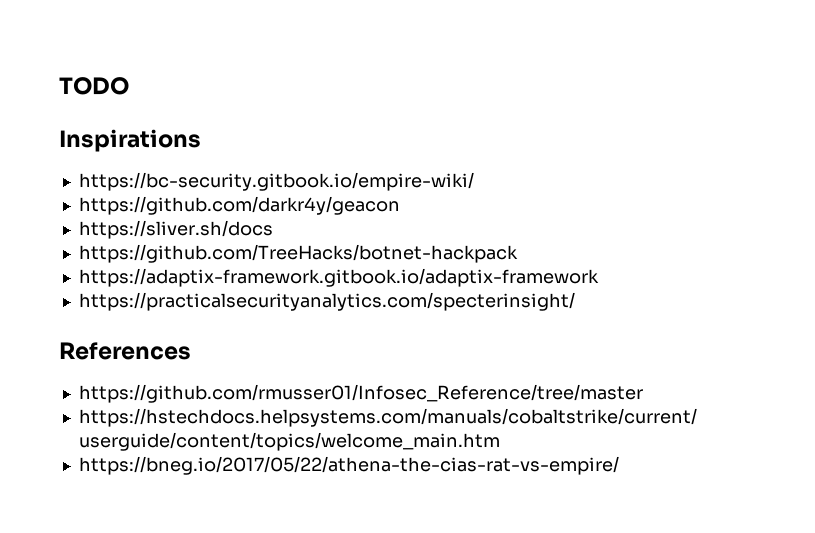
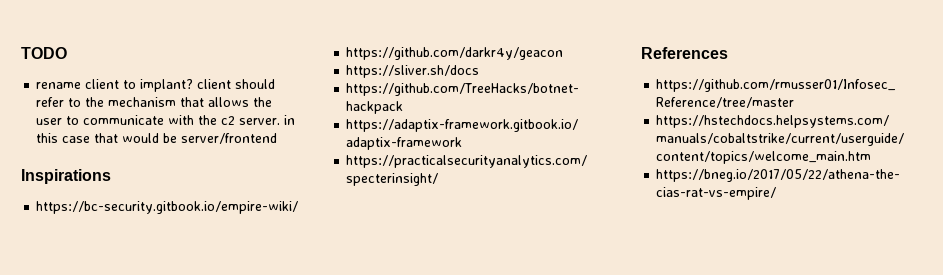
(129, 86) none -> [36,79,276,92] [36,97,273,107] [36,115,296,125] [36,133,278,144] // rename client to implant? client should refer to the mechanism that allows the user to communicate with the c2 server. in this case that would be server/frontend

